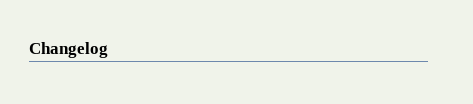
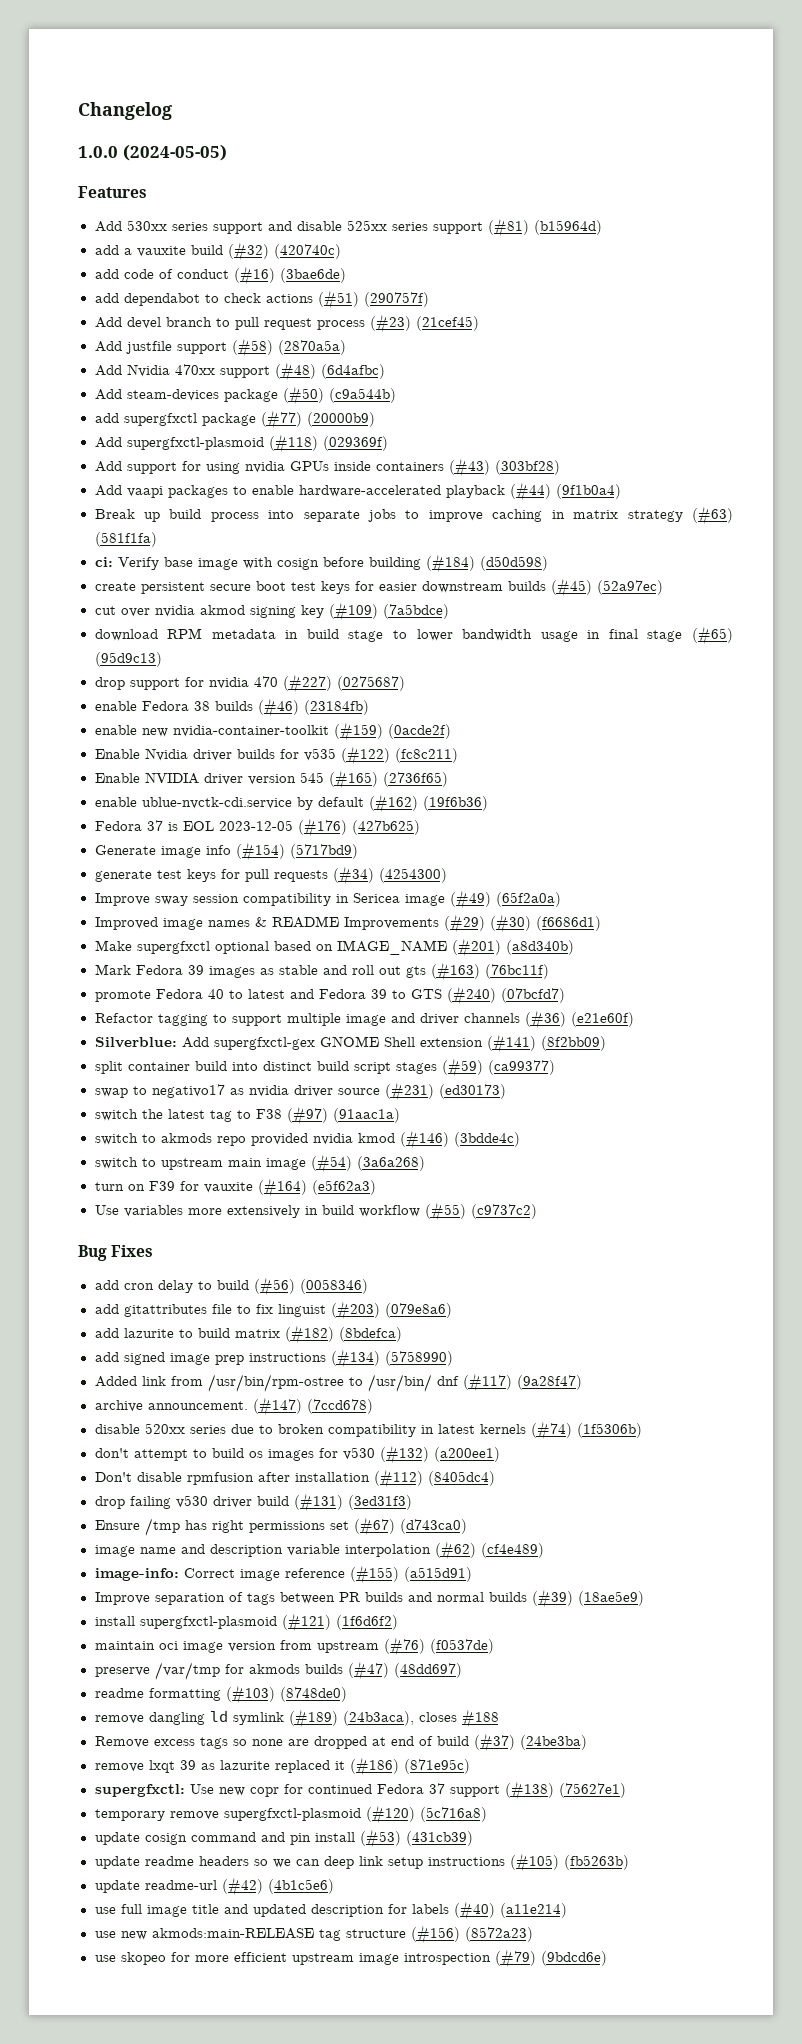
(108, 50) none -> [78,144,227,161] [78,186,147,198] [94,218,602,237] [94,242,341,261] [94,266,346,285] [94,290,429,309] [94,314,479,333] [94,338,346,357] [94,362,385,381] [94,386,396,405] [94,410,375,429] [94,434,388,453] [94,458,560,477] [94,482,621,501] [94,506,733,525] [94,532,157,547] [94,554,548,573] [94,578,663,597] [94,602,449,621] [94,626,734,645] [94,652,162,667] [94,674,405,693] [94,698,369,717] [94,722,451,741] [94,746,458,765] [94,770,448,789] [94,794,488,813] [94,818,420,837] [94,842,358,861] [94,866,447,885] [94,890,561,909] [94,914,601,933] [94,938,574,957] [94,962,549,981] [94,986,565,1005] [94,1010,634,1029] [94,1034,606,1053] [94,1058,555,1077] [94,1082,506,1101] [94,1106,400,1125] [94,1130,520,1149] [94,1154,425,1173] [94,1178,376,1197] [94,1202,537,1221] [78,1245,154,1261] [94,1277,368,1296] [94,1301,452,1320] [94,1325,402,1344] [94,1349,453,1368] [94,1373,582,1392] [94,1397,373,1416] [94,1421,642,1440] [94,1445,500,1464] [94,1469,495,1488] [94,1493,412,1512] [94,1517,467,1536] [94,1541,544,1560] [94,1565,472,1584] [94,1589,644,1608] [94,1613,398,1632] [94,1637,494,1656] [94,1661,462,1680] [94,1685,347,1704] [94,1709,499,1728] [94,1733,587,1752] [94,1757,470,1776] [94,1781,626,1800] [94,1805,487,1824] [94,1829,473,1848] [94,1853,629,1872] [94,1877,334,1896] [94,1901,567,1920] [94,1925,533,1944] [94,1949,607,1968] // 1.0.0 (2024-05-05) // Features // Add 530xx series support and disable 525xx series support (#81) (b15964d) // add a vauxite build (#32) (420740c) // add code of conduct (#16) (3bae6de) // add dependabot to check actions (#51) (290757f) // Add devel branch to pull request process (#23) (21cef45) // Add justfile support (#58) (2870a5a) // Add Nvidia 470xx support (#48) (6d4afbc) // Add steam-devices package (#50) (c9a544b) // add supergfxctl package (#77) (20000b9) // Add supergfxctl-plasmoid (#118) (029369f) // Add support for using nvidia GPUs inside containers (#43) (303bf28) // Add vaapi packages to enable hardware-accelerated playback (#44) (9f1b0a4) // Break up build process into separate jobs to improve caching in matrix strategy (#63) (581f1fa) // ci: Verify base image with cosign before building (#184) (d50d598) // create persistent secure boot test keys for easier downstream builds (#45) (52a97ec) // cut over nvidia akmod signing key (#109) (7a5bdce) // download RPM metadata in build stage to lower bandwidth usage in final stage (#65) (95d9c13) // drop support for nvidia 470 (#227) (0275687) // enable Fedora 38 builds (#46) (23184fb) // enable new nvidia-container-toolkit (#159) (0acde2f) // Enable Nvidia driver builds for v535 (#122) (fc8c211) // Enable NVIDIA driver version 545 (#165) (2736f65) // enable ublue-nvctk-cdi.service by default (#162) (19f6b36) // Fedora 37 is EOL 2023-12-05 (#176) (427b625) // Generate image info (#154) (5717bd9) // generate test keys for pull requests (#34) (4254300) // Improve sway session compatibility in Sericea image (#49) (65f2a0a) // Improved image names & README Improvements (#29) (#30) (f6686d1) // Make supergfxctl optional based on IMAGE_NAME (#201) (a8d340b) // Mark Fedora 39 images as stable and roll out gts (#163) (76bc11f) // promote Fedora 40 to latest and Fedora 39 to GTS (#240) (07bcfd7) // Refactor tagging to support multiple image and driver channels (#36) (e21e60f) // Silverblue: Add supergfxctl-gex GNOME Shell extension (#141) (8f2bb09) // split container build into distinct build script stages (#59) (ca99377) // swap to negativo17 as nvidia driver source (#231) (ed30173) // switch the latest tag to F38 (#97) (91aac1a) // switch to akmods repo provided nvidia kmod (#146) (3bdde4c) // switch to upstream main image (#54) (3a6a268) // turn on F39 for vauxite (#164) (e5f62a3) // Use variables more extensively in build workflow (#55) (c9737c2) // Bug Fixes // add cron delay to build (#56) (0058346) // add gitattributes file to fix linguist (#203) (079e8a6) // add lazurite to build matrix (#182) (8bdefca) // add signed image prep instructions (#134) (5758990) // Added link from /usr/bin/rpm-ostree to /usr/bin/ dnf (#117) (9a28f47) // archive announcement. (#147) (7ccd678) // disable 520xx series due to broken compatibility in latest kernels (#74) (1f5306b) // don't attempt to build os images for v530 (#132) (a200ee1) // Don't disable rpmfusion after installation (#112) (8405dc4) // drop failing v530 driver build (#131) (3ed31f3) // Ensure /tmp has right permissions set (#67) (d743ca0) // image name and description variable interpolation (#62) (cf4e489) // image-info: Correct image reference (#155) (a515d91) // Improve separation of tags between PR builds and normal builds (#39) (18ae5e9) // install supergfxctl-plasmoid (#121) (1f6d6f2) // maintain oci image version from upstream (#76) (f0537de) // preserve /var/tmp for akmods builds (#47) (48dd697) // readme formatting (#103) (8748de0) // remove dangling ld symlink (#189) (24b3aca), closes #188 // Remove excess tags so none are dropped at end of build (#37) (24be3ba) // remove lxqt 39 as lazurite replaced it (#186) (871e95c) // supergfxctl: Use new copr for continued Fedora 37 support (#138) (75627e1) // temporary remove supergfxctl-plasmoid (#120) (5c716a8) // update cosign command and pin install (#53) (431cb39) // update readme headers so we can deep link setup instructions (#105) (fb5263b) // update readme-url (#42) (4b1c5e6) // use full image title and updated description for labels (#40) (a11e214) // use new akmods:main-RELEASE tag structure (#156) (8572a23) // use skopeo for more efficient upstream image introspection (#79) (9bdcd6e)

